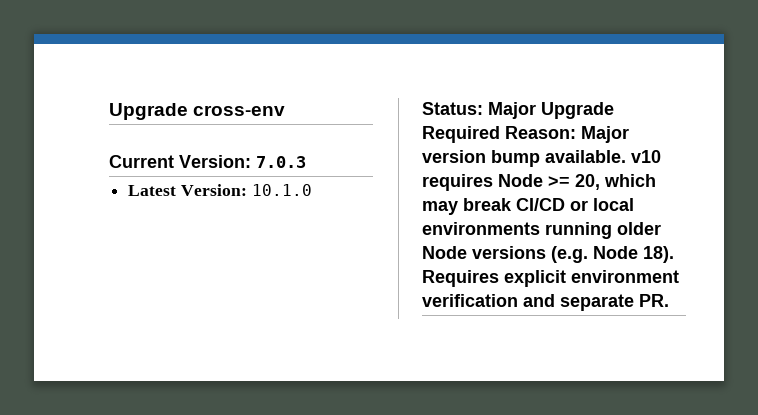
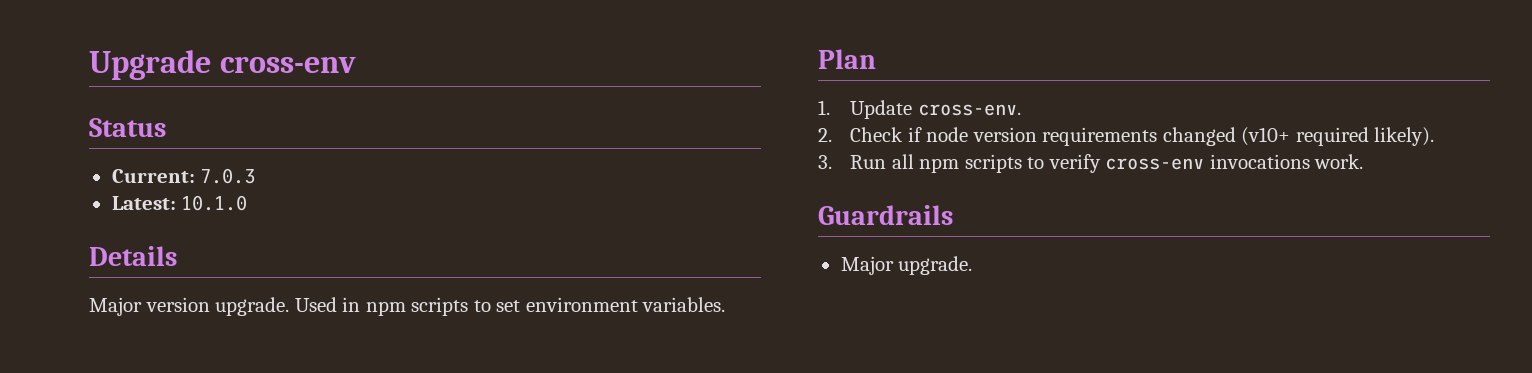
[109,155,251,168] Current Version: -> [89,118,166,137] [111,169,195,183] Status // Current:
[128,184,247,196] Latest Version: -> [111,196,176,210] Latest:
[422,102,614,119] [422,126,629,143] [422,150,661,167] [422,174,656,191] [422,198,634,215] [422,222,661,239] [422,246,674,263] [422,270,679,287] [422,294,669,311] Status: Major Upgrade Required Reason: Major version bump available. v10 requires Node >= 20, which may break CI/CD or local environments running older Node versions (e.g. Node 18). Requires explicit environment verification and separate PR. -> [89,246,177,266] [89,297,726,316] [818,49,876,69] [818,100,1021,119] [818,127,1435,146] [818,154,1364,173] [818,205,953,225] [840,256,973,275] Details // Major version upgrade. Used in npm scripts to set environment variables. // Plan // 1. Update cross-env. // 2. Check if node version requirements changed (v10+ required likely). // 3. Run all npm scripts to verify cross-env invocations work. // Guardrails // Major upgrade.

